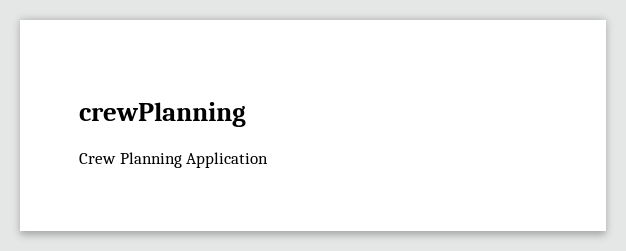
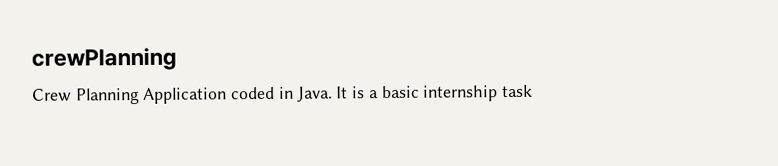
(269, 160) none -> [231,84,533,102] coded in Java. It is a basic internship task

